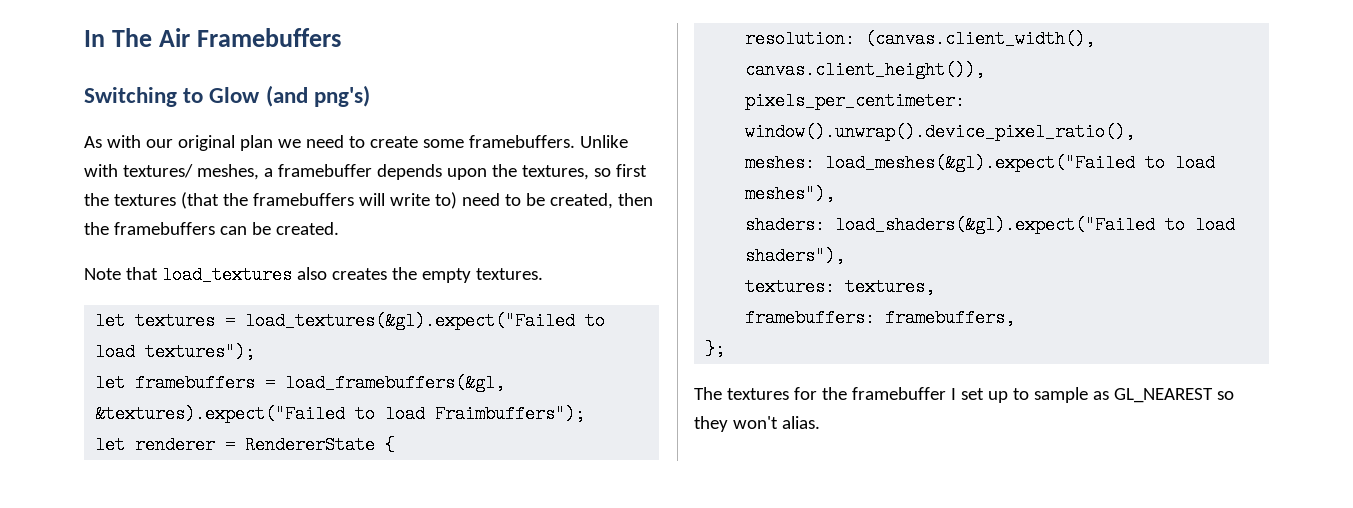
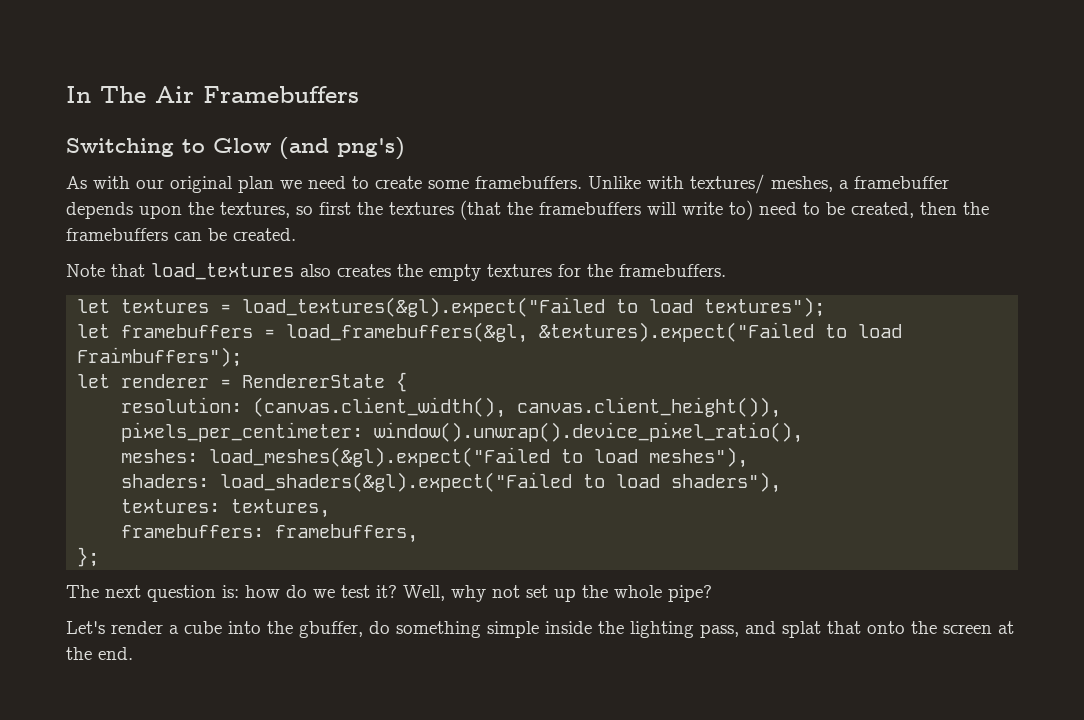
[475,268,543,280] textures. -> [487,264,726,277] textures for the framebuffers.
[726,387,1234,403] [694,416,820,432] textures for the framebuffer I set up to sample as GL_NEAREST so they won't alias. -> [105,585,712,602] [66,621,1014,638] [66,647,133,660] next question is: how do we test it? Well, why not set up the whole pipe? // Let's render a cube into the gbuffer, do something simple inside the lighting pass, and splat that onto the screen at the end.

